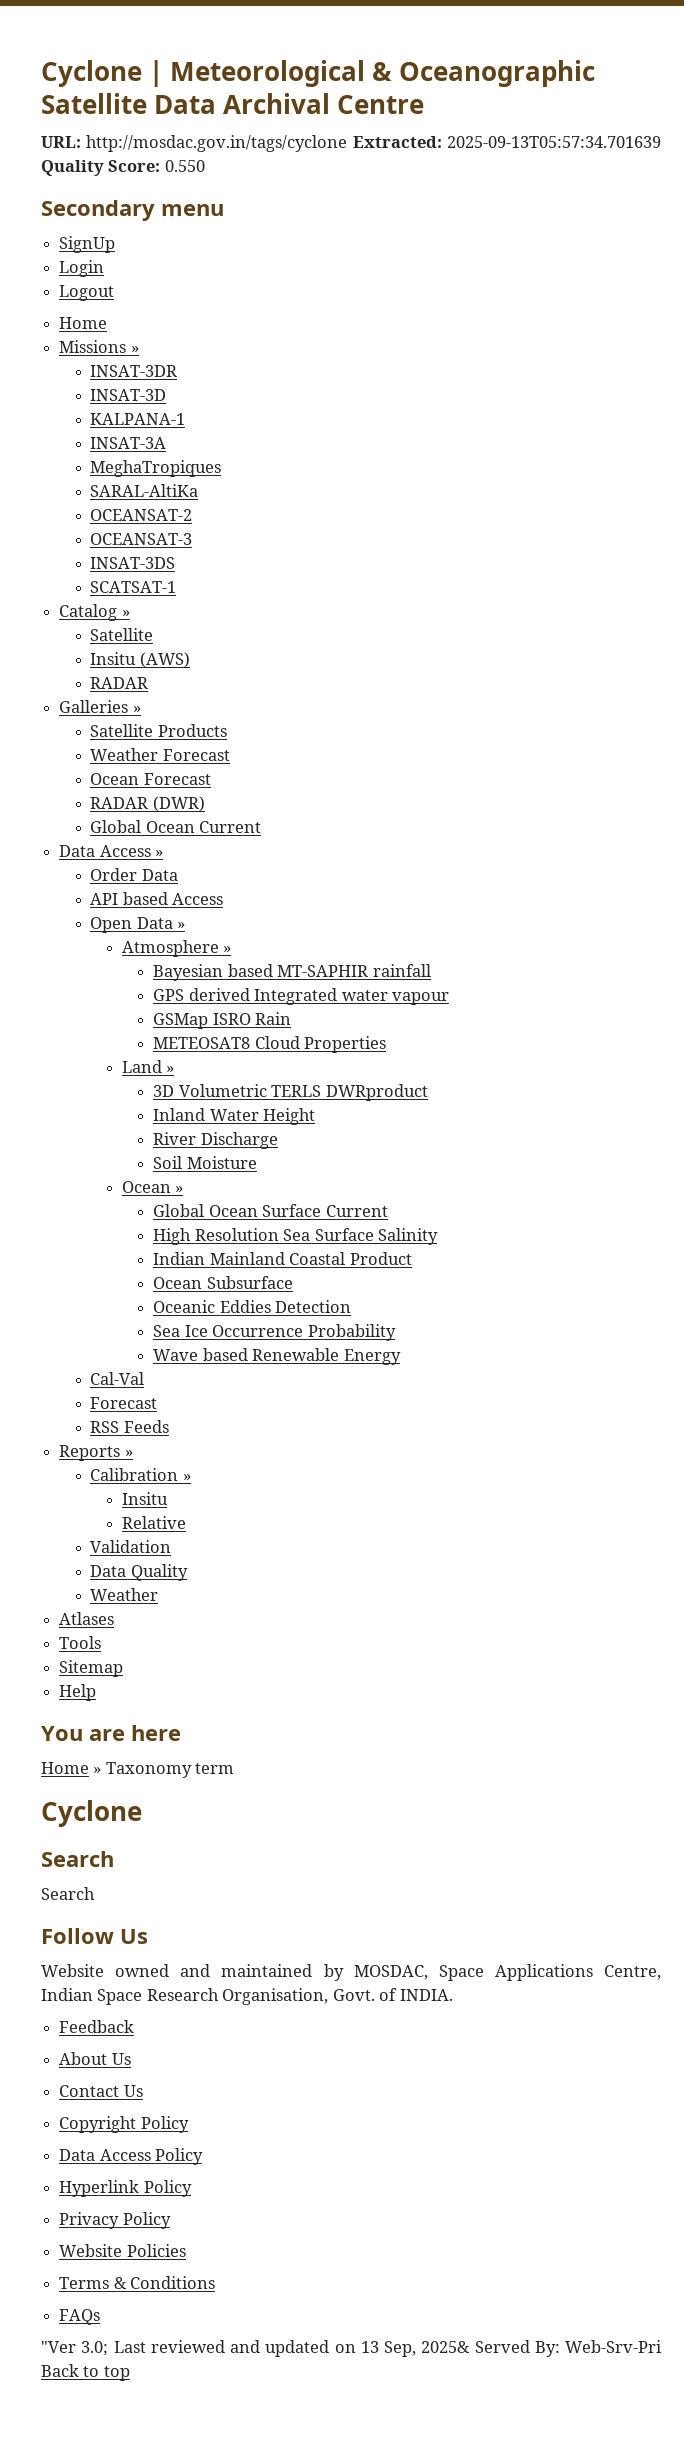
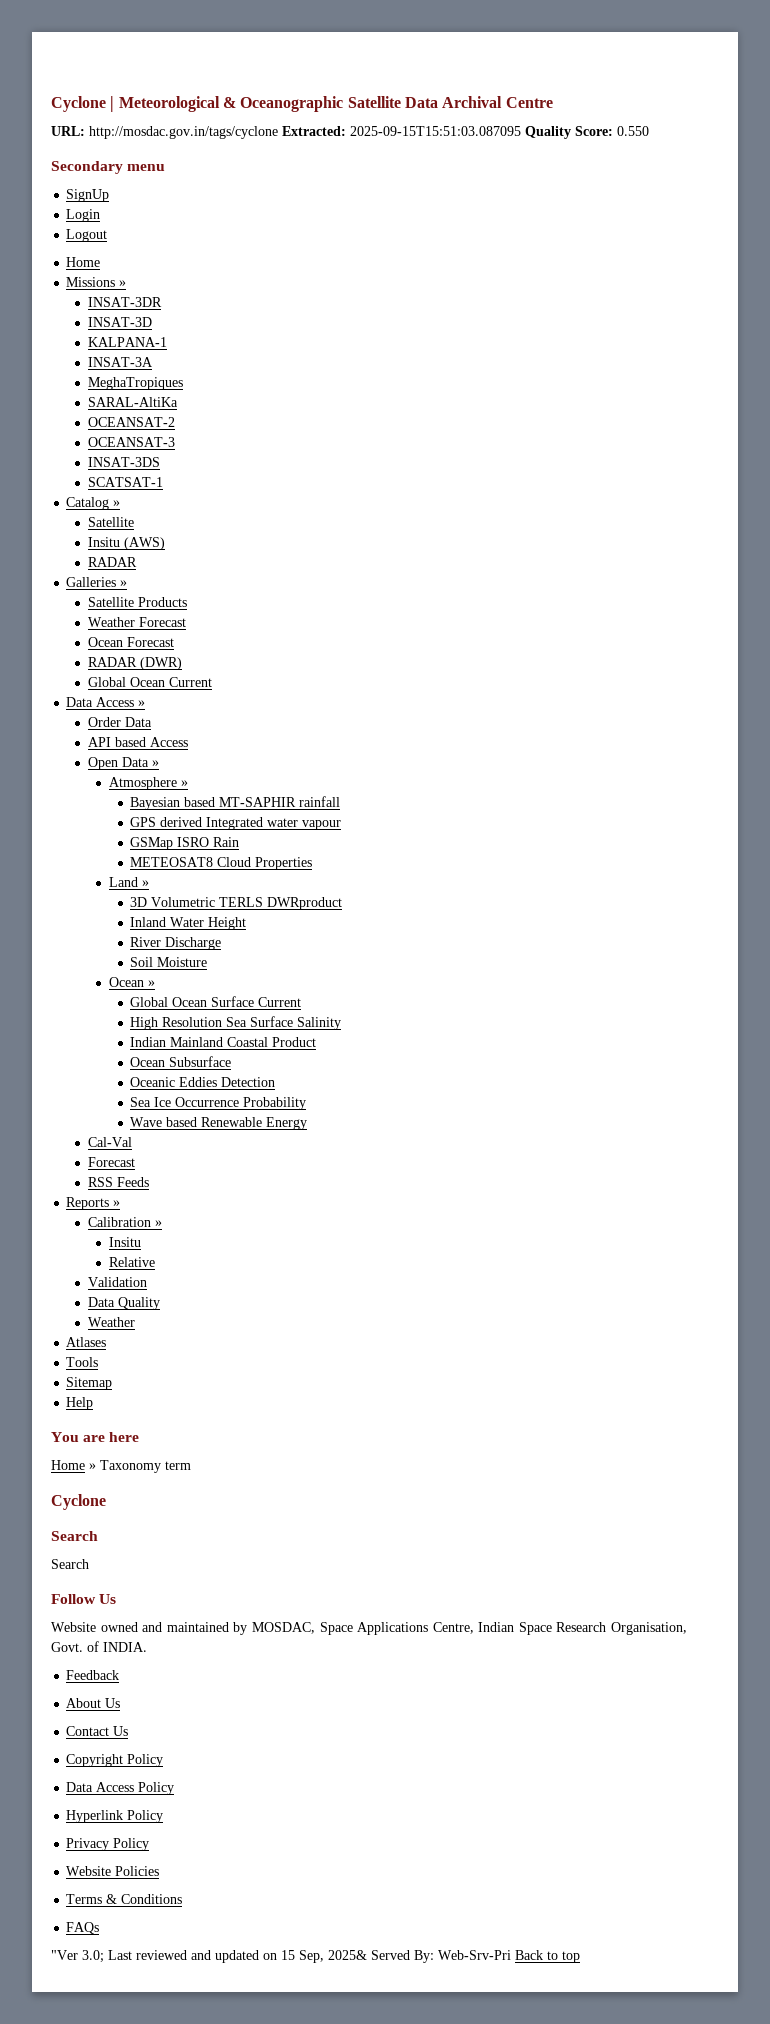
[446,136,661,148] 2025-09-13T05:57:34.701639 -> [350,126,521,136] 2025-09-15T15:51:03.087095
[360,2341,379,2353] 13 -> [281,1950,295,1960] 15

